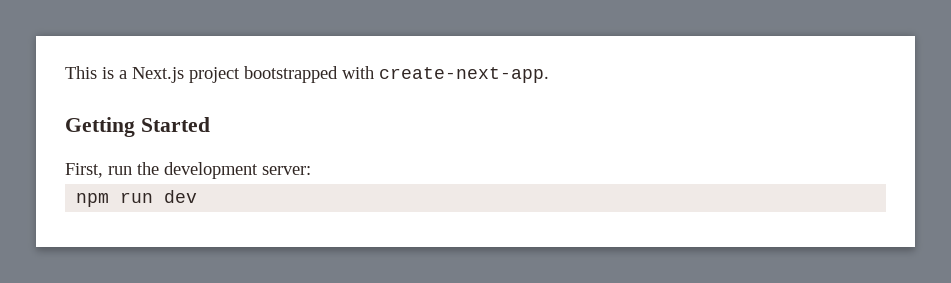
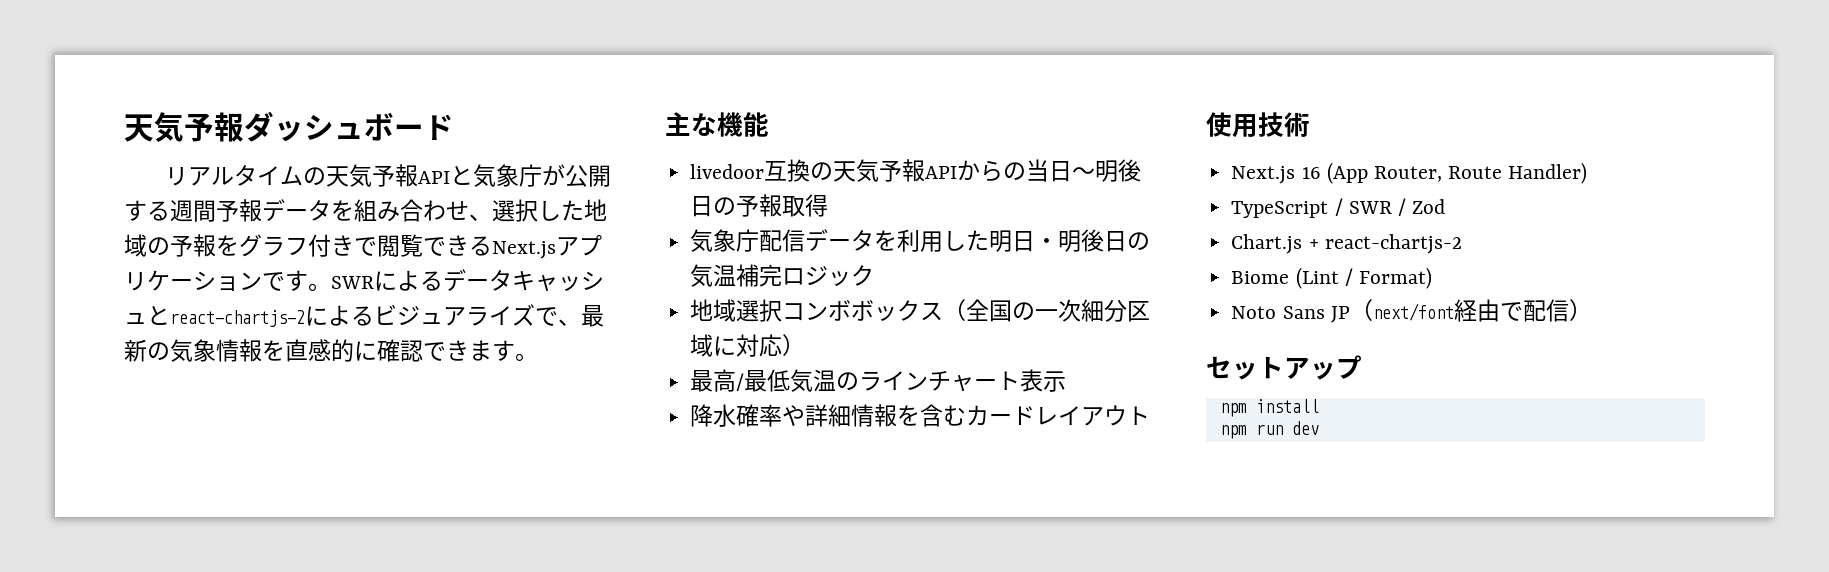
[65,66,549,83] [65,117,210,137] [65,162,311,179] This is a Next.js project bootstrapped with create-next-app. // Getting Started // First, run the development server: -> [124,111,454,143] [165,164,612,187] [124,199,607,222] [124,234,602,259] [124,269,604,292] [124,304,604,327] [124,339,538,362] [665,112,769,137] [690,159,1142,182] [690,194,829,217] [690,229,1151,252] [690,264,875,287] [690,299,1151,322] [690,334,806,357] [690,369,1067,392] [690,404,1151,427] [1206,112,1310,138] [1231,162,1588,184] [1231,198,1446,218] [1231,234,1462,254] [1231,267,1432,289] [1231,299,1592,323] [1206,355,1362,380] [1219,399,1319,417] 天気予報ダッシュボード // リアルタイムの天気予報APIと気象庁が公開する週間予報データを組み合わせ、選択した地域の予報をグラフ付きで閲覧できるNext.jsアプリケーションです。SWRによるデータキャッシュとreact-chartjs-2によるビジュアライズで、最新の気象情報を直感的に確認できます。 // 主な機能 // livedoor互換の天気予報APIからの当日〜明後日の予報取得 // 気象庁配信データを利用した明日・明後日の気温補完ロジック // 地域選択コンボボックス（全国の一次細分区域に対応） // 最高/最低気温のラインチャート表示 // 降水確率や詳細情報を含むカードレイアウト // 使用技術 // Next.js 16 (App Router, Route Handler) // TypeScript / SWR / Zod // Chart.js + react-chartjs-2 // Biome (Lint / Format) // Noto Sans JP（next/font経由で配信） // セットアップ // npm install

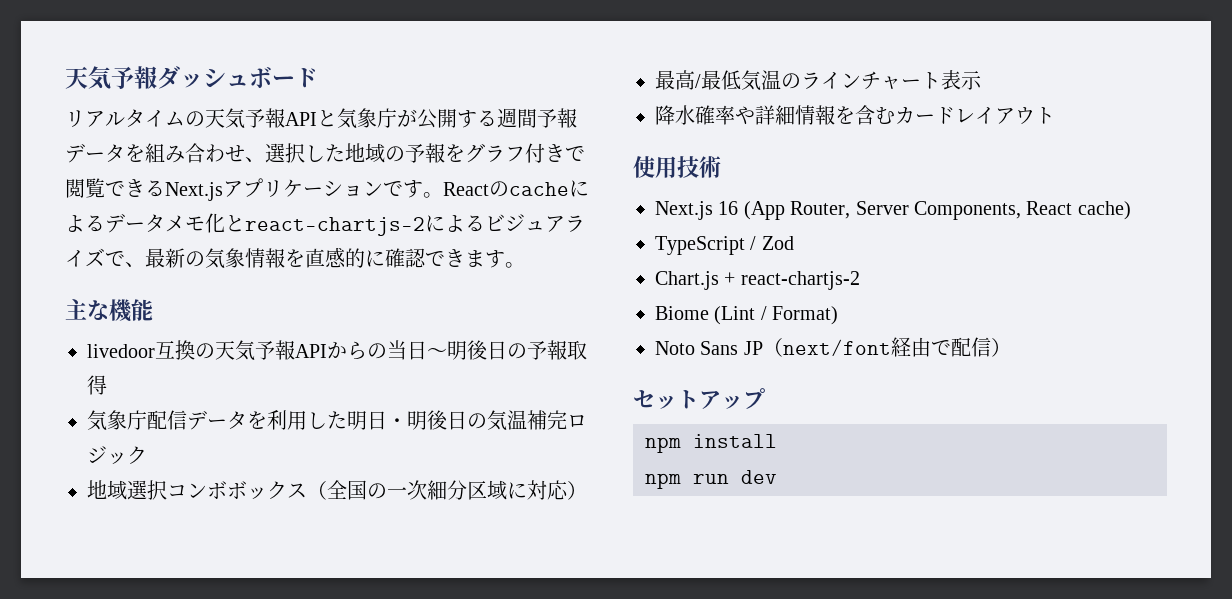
[331,276,374,289] SWR -> [443,181,569,197] Reactのcache
[512,271,604,292] [124,312,147,325] キャッシュ -> [165,213,225,233] メモ化
[1448,162,1588,184] Route Handler) -> [855,201,1131,220] Server Components, React cache)
[1348,198,1406,216] SWR / -> (757, 243) none

